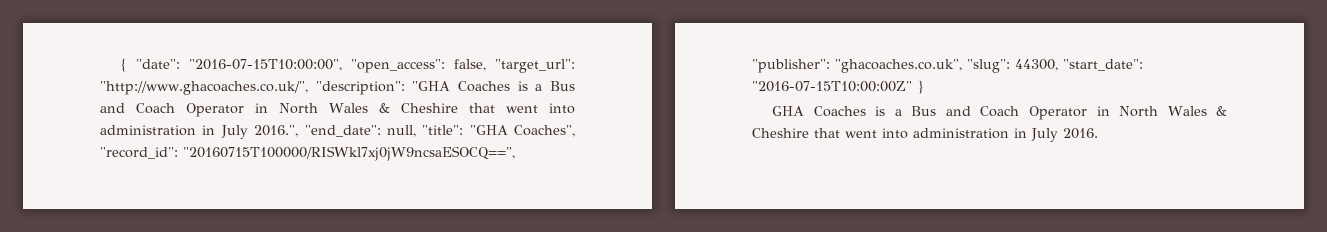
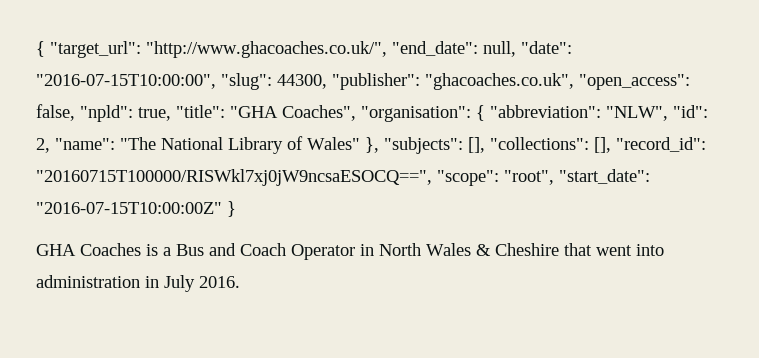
[120,58,575,73] [100,81,575,95] [100,103,575,117] [100,125,575,139] [100,146,515,161] [752,59,1058,73] { "date": "2016-07-15T10:00:00", "open_access": false, "target_url": "http://www.ghacoaches.co.uk/", "description": "GHA Coaches is a Bus and Coach Operator in North Wales & Cheshire that went into administration in July 2016.", "end_date": null, "title": "GHA Coaches", "record_id": "20160715T100000/RISWkl7xj0jW9ncsaESOCQ==", "publisher": "ghacoaches.co.uk", "slug": 44300, -> [36,41,572,58] [36,73,690,90] [36,104,708,122] [36,136,706,154] [36,169,554,186] { "target_url": "http://www.ghacoaches.co.uk/", "end_date": null, "date": "2016-07-15T10:00:00", "slug": 44300, "publisher": "ghacoaches.co.uk", "open_access": false, "npld": true, "title": "GHA Coaches", "organisation": { "abbreviation": "NLW", "id": 2, "name": "The National Library of Wales" }, "subjects": [], "collections": [], "record_id": "20160715T100000/RISWkl7xj0jW9ncsaESOCQ==", "scope": "root",

